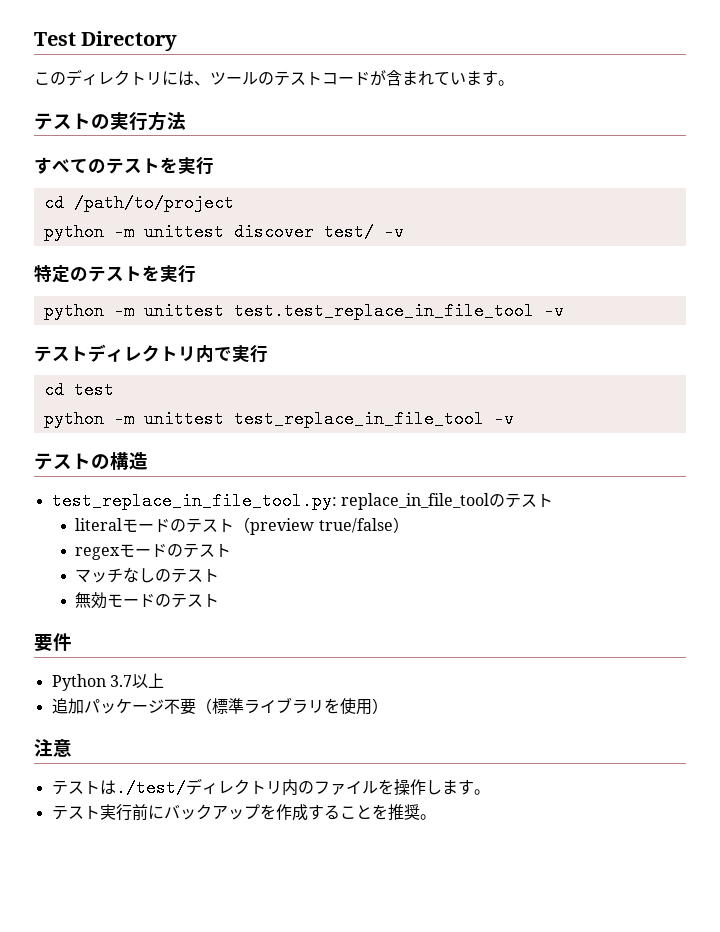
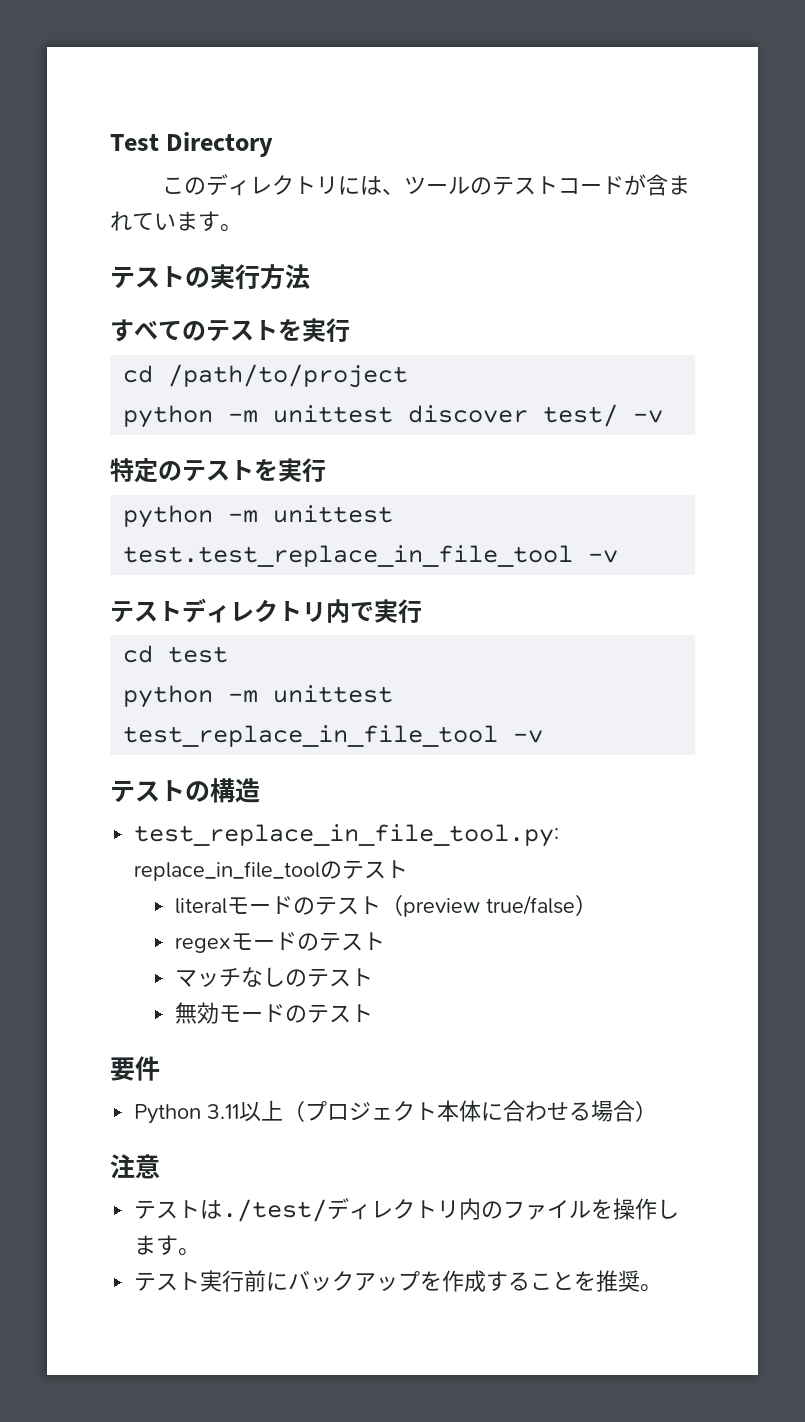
[109,675,132,687] 3.7 -> [207,1104,240,1119] 3.11
[51,697,372,715] // 追加パッケージ不要（標準ライブラリを使用 -> [283,1100,636,1122] （プロジェクト本体に合わせる場合

